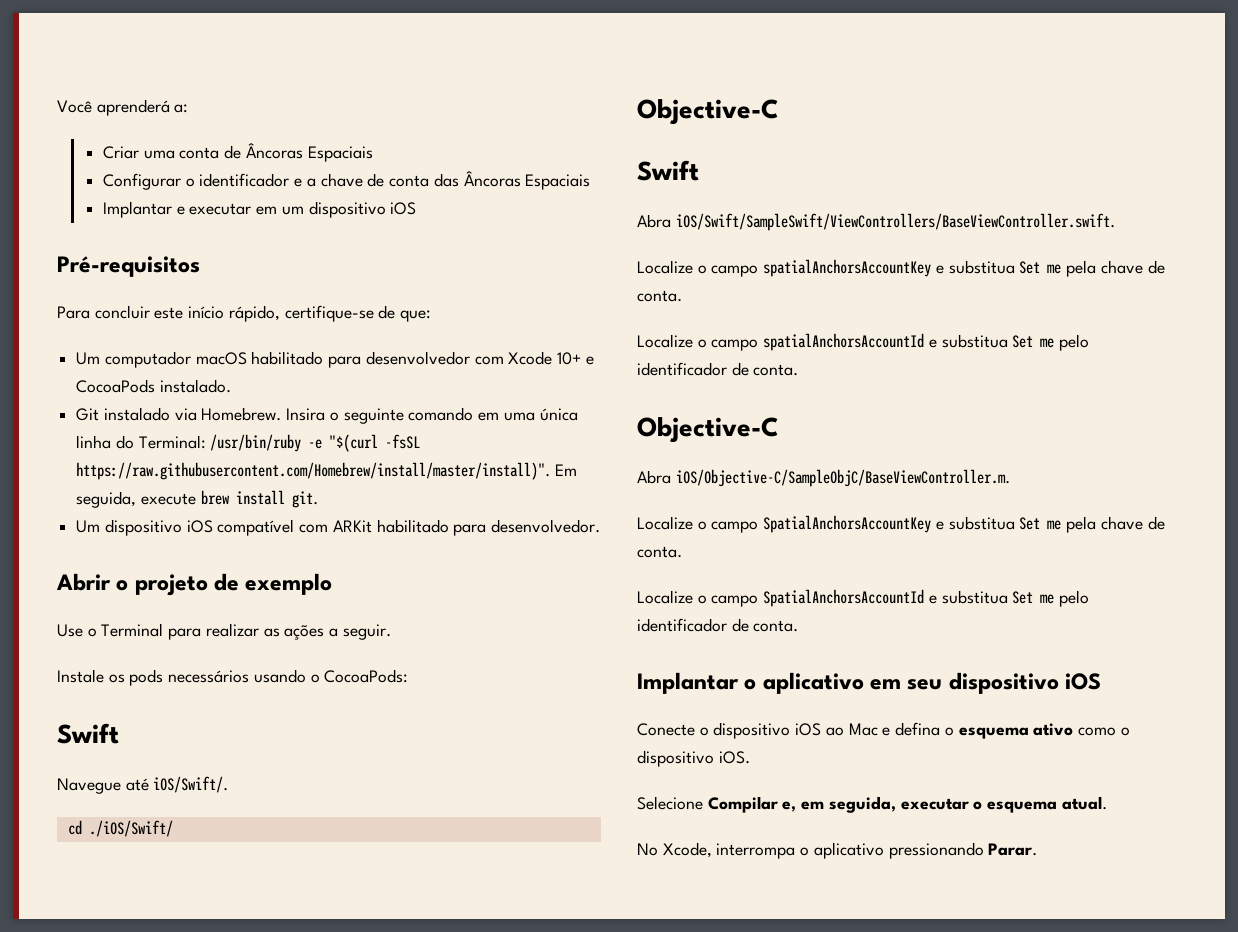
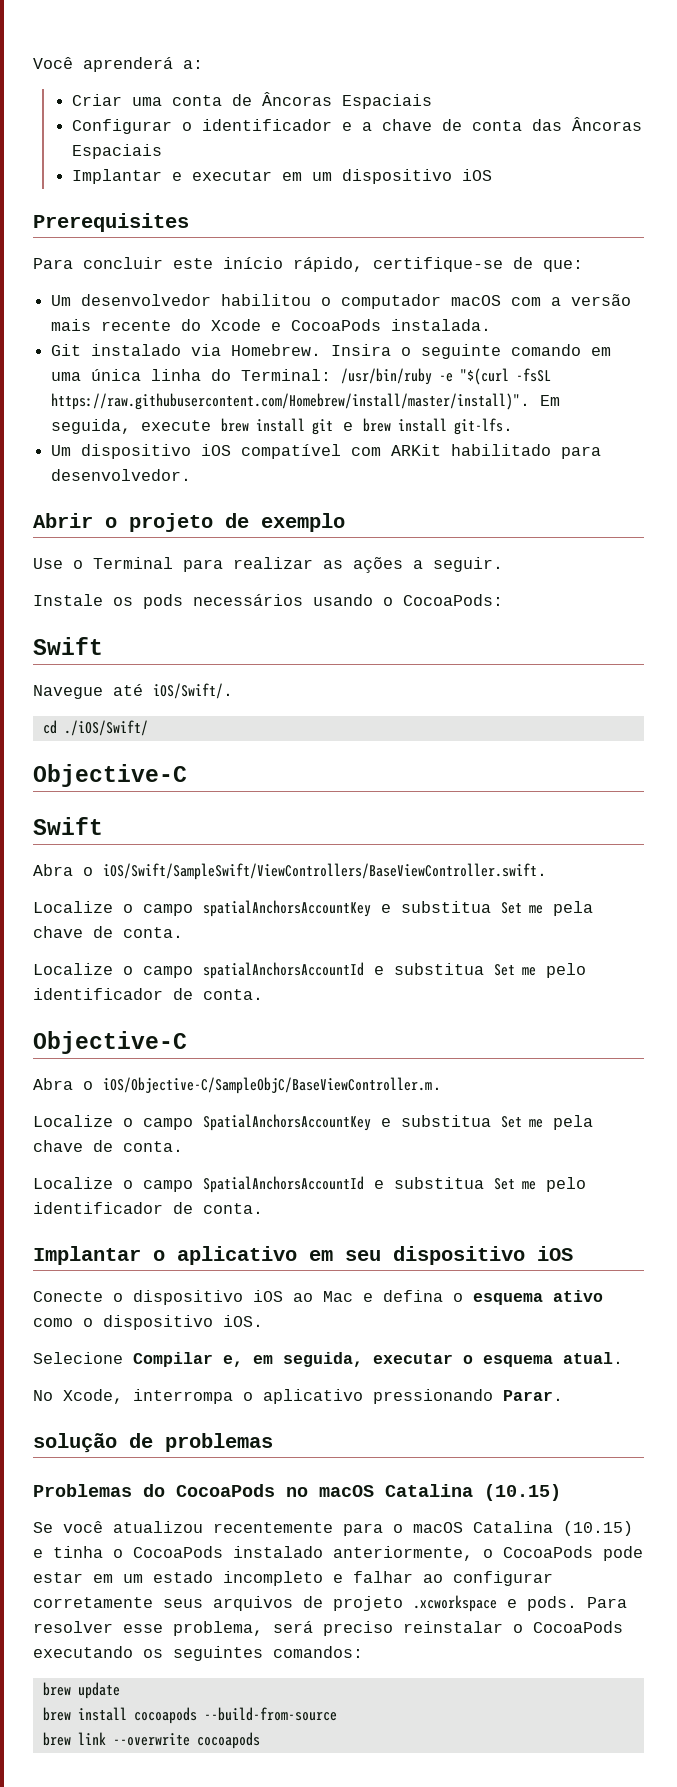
[57,256,200,277] Pré-requisitos -> [33,213,189,232] Prerequisites
[104,351,582,368] computador macOS habilitado para desenvolvedor com Xcode 10+ -> [81,294,632,309] [51,319,262,331] desenvolvedor habilitou o computador macOS com a versão mais recente do Xcode
[159,379,231,393] instalado. -> [391,319,492,331] instalada.
[291,491,318,508] git. -> [312,418,514,435] git e brew install git-lfs.
(671, 221) none -> [83,867,93,876] o
(671, 477) none -> [83,1081,93,1090] o
(1038, 849) none -> [33,1433,273,1453] [33,1484,561,1501] [33,1521,633,1536] [33,1546,643,1561] [33,1571,553,1586] [33,1595,627,1612] [33,1621,623,1636] [33,1646,363,1661] [42,1682,120,1699] [42,1707,337,1724] [42,1732,260,1749] // solução de problemas // Problemas do CocoaPods no macOS Catalina (10.15) // Se você atualizou recentemente para o macOS Catalina (10.15) e tinha o CocoaPods instalado anteriormente, o CocoaPods pode estar em um estado incompleto e falhar ao configurar corretamente seus arquivos de projeto .xcworkspace e pods. Para resolver esse problema, será preciso reinstalar o CocoaPods executando os seguintes comandos: // brew update // brew install cocoapods --build-from-source // brew link --overwrite cocoapods

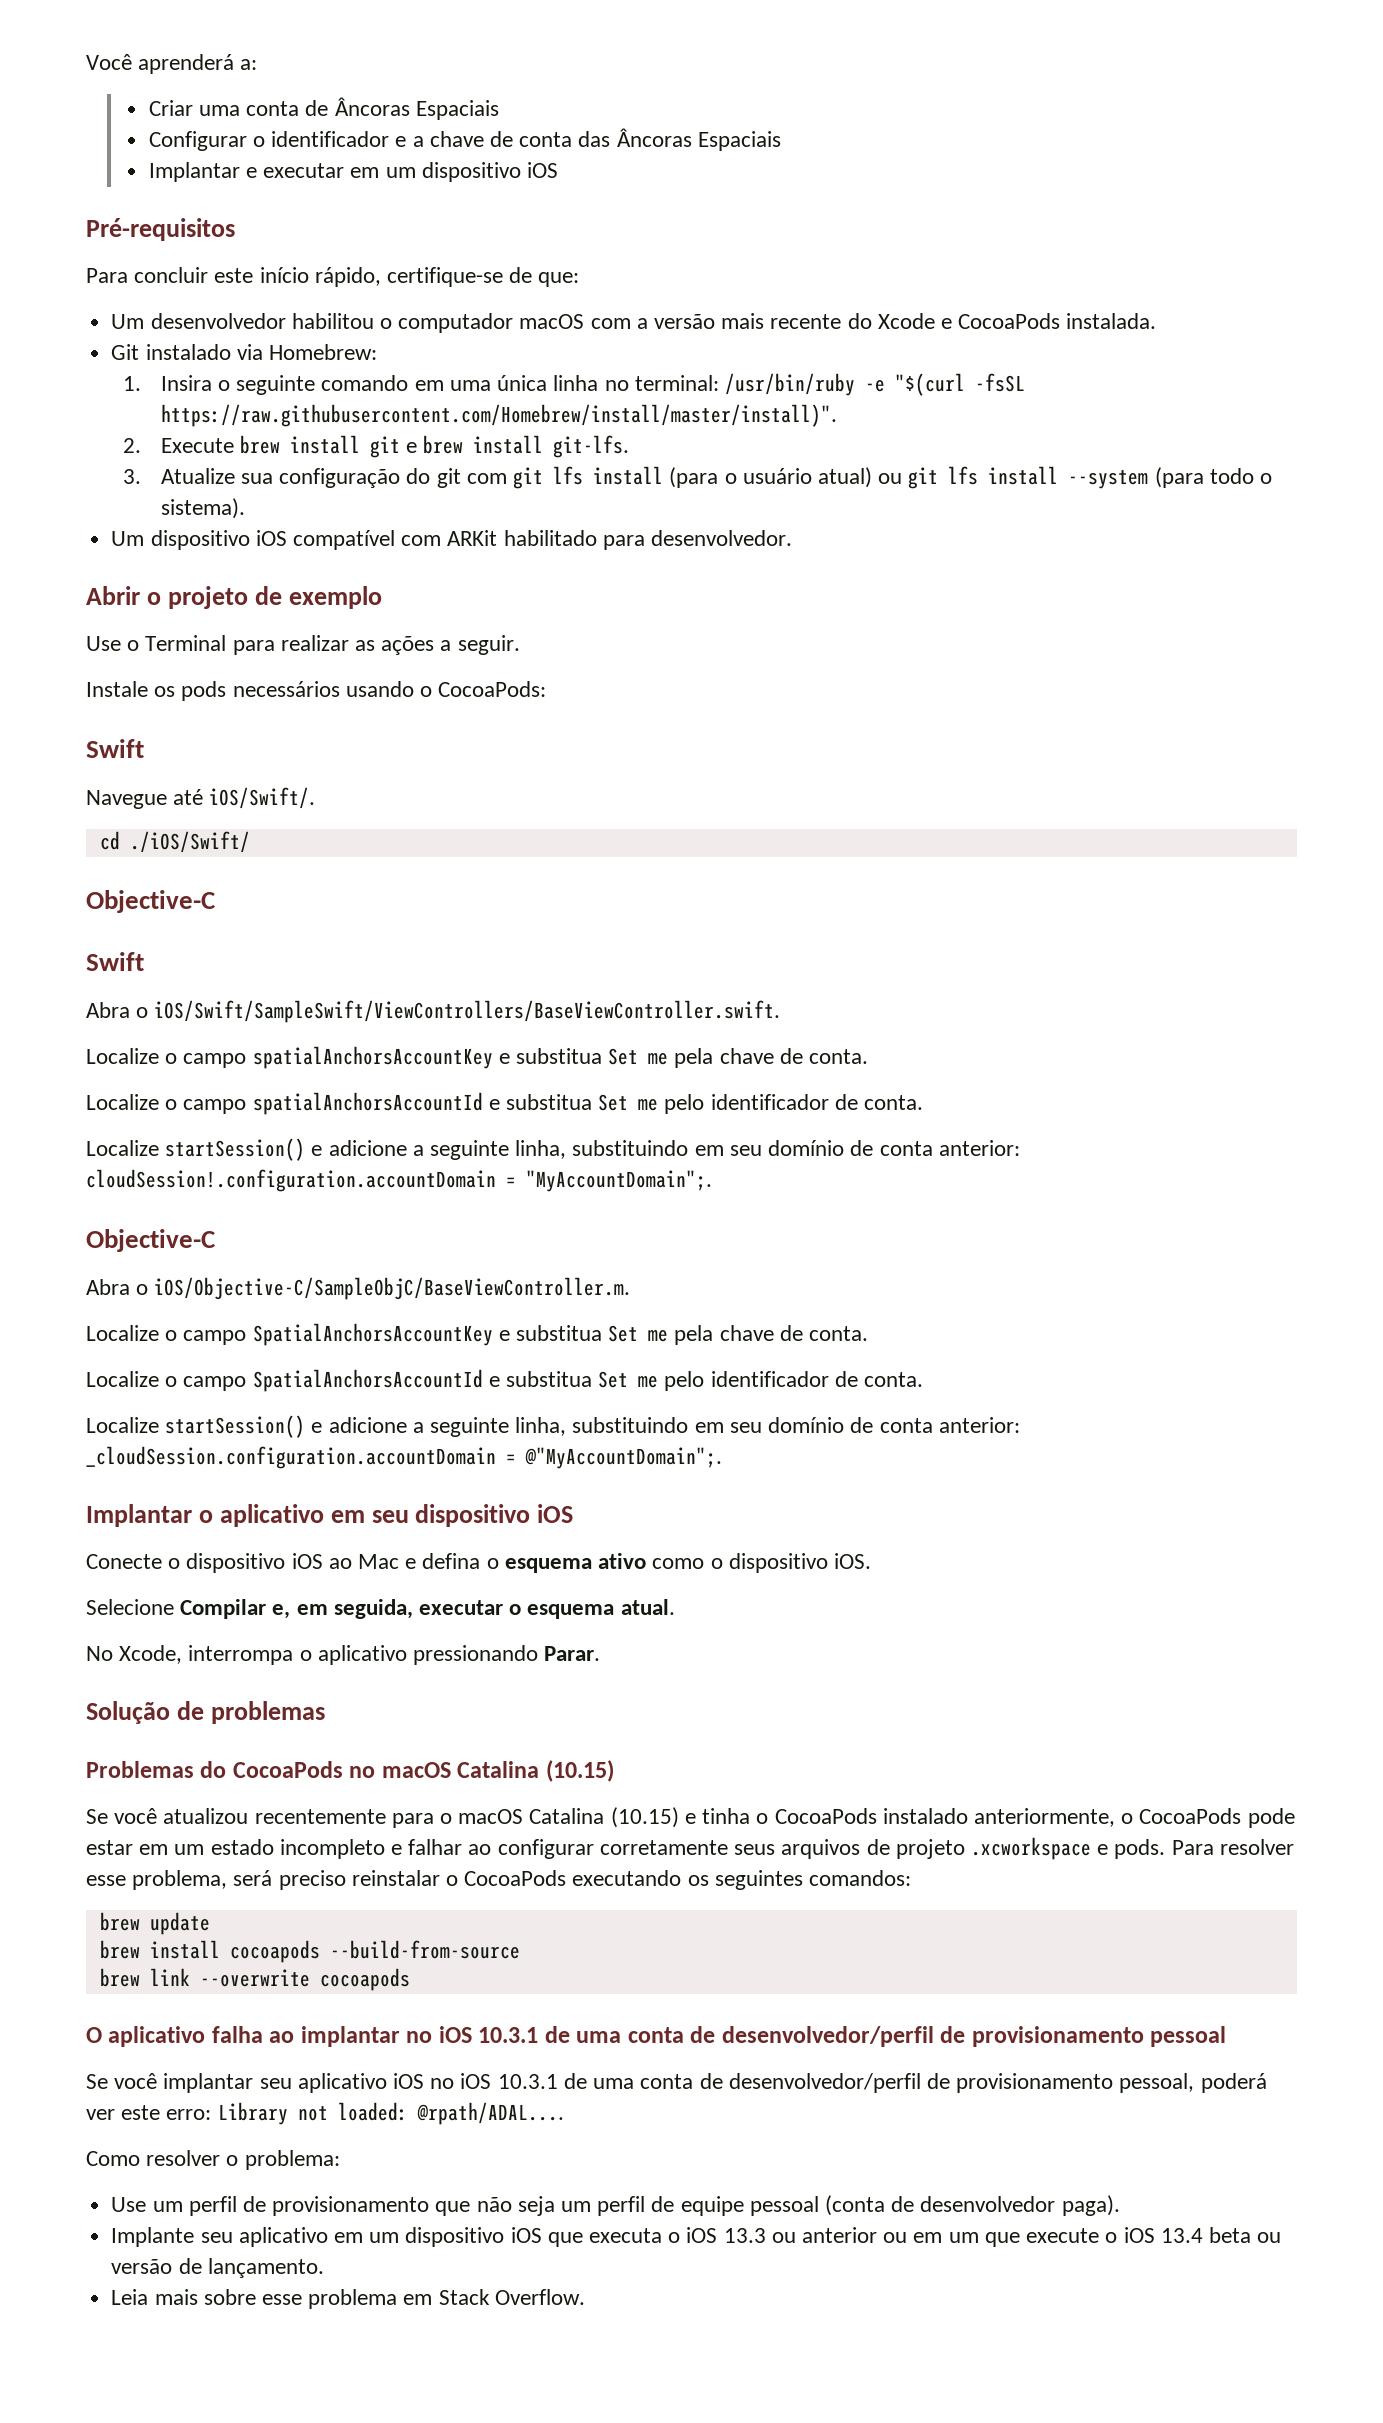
[33,213,189,232] Prerequisites -> [86,218,235,241] Pré-requisitos
[231,344,322,356] Homebrew. -> [268,344,377,360] [123,376,142,391] Homebrew: // 1.
[211,369,332,381] do Terminal: -> [604,375,719,391] no terminal:
[540,395,561,406] [51,419,212,434] Em seguida, execute -> [123,438,234,453] // 2. Execute
(514, 426) none -> [123,466,1272,489] [160,498,245,519] // 3. Atualize sua configuração do git com git lfs install (para o usuário atual) ou git lfs install --system (para todo o sistema).
(263, 994) none -> [86,1138,1020,1161] [86,1169,712,1192] // Localize startSession() e adicione a seguinte linha, substituindo em seu domínio de conta anterior: cloudSession!.configuration.accountDomain = "MyAccountDomain";.
(263, 1208) none -> [86,1415,1020,1438] [86,1446,722,1469] // Localize startSession() e adicione a seguinte linha, substituindo em seu domínio de conta anterior: _cloudSession.configuration.accountDomain = @"MyAccountDomain";.
[33,1433,117,1453] solução -> [86,1701,170,1724] Solução
(260, 1740) none -> [86,2026,1227,2047] [86,2073,1267,2093] [86,2102,564,2125] [86,2150,340,2170] [111,2195,1120,2216] [111,2227,1282,2247] [111,2258,324,2278] [111,2289,585,2309] // O aplicativo falha ao implantar no iOS 10.3.1 de uma conta de desenvolvedor/perfil de provisionamento pessoal // Se você implantar seu aplicativo iOS no iOS 10.3.1 de uma conta de desenvolvedor/perfil de provisionamento pessoal, poderá ver este erro: Library not loaded: @rpath/ADAL.... // Como resolver o problema: // Use um perfil de provisionamento que não seja um perfil de equipe pessoal (conta de desenvolvedor paga). // Implante seu aplicativo em um dispositivo iOS que executa o iOS 13.3 ou anterior ou em um que execute o iOS 13.4 beta ou versão de lançamento. // Leia mais sobre esse problema em Stack Overflow.

